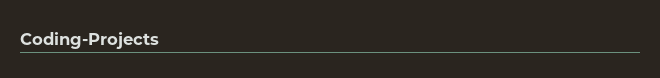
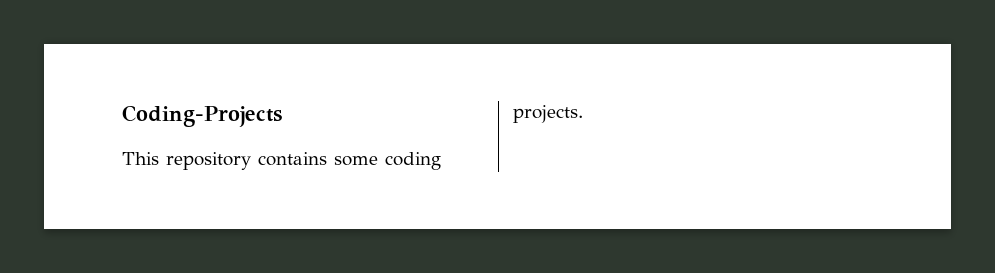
(159, 40) none -> [122,152,441,170] [513,105,583,123] // This repository contains some coding projects.

